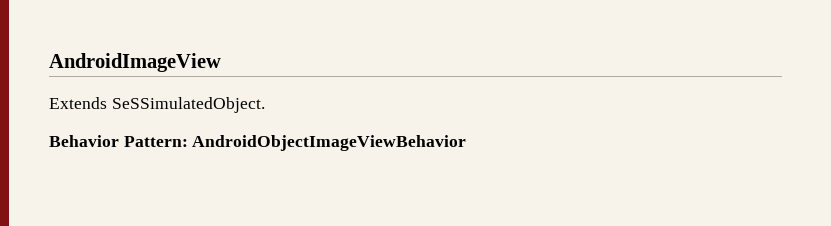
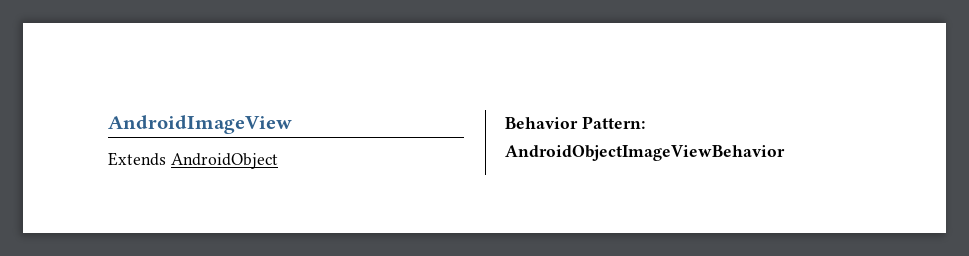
[111,97,265,113] SeSSimulatedObject. -> [170,153,278,169] AndroidObject

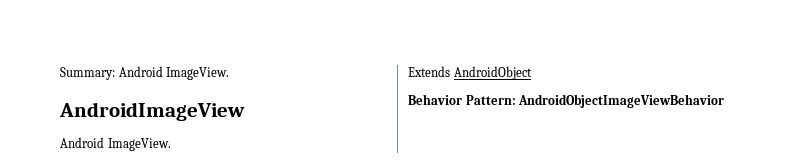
(108, 124) none -> [60,66,230,80] Summary: Android ImageView. //
(292, 124) none -> [60,137,171,151] // Android ImageView.

